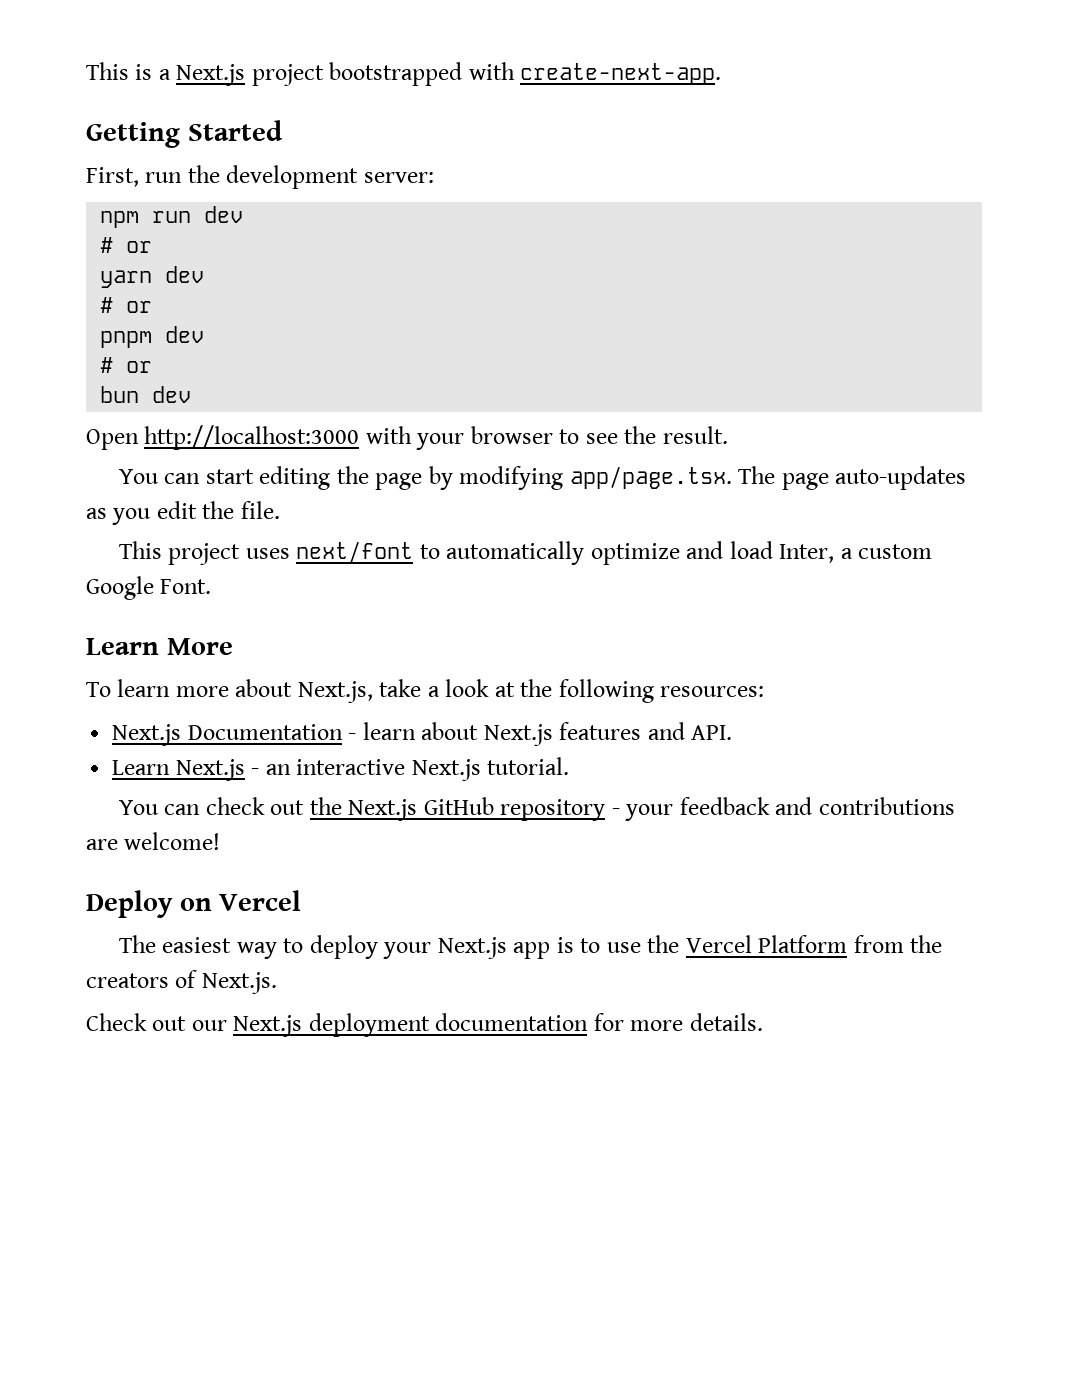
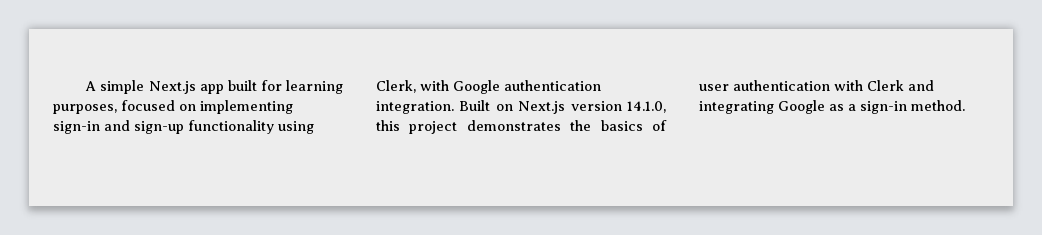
[86,62,722,86] [86,120,283,148] [86,165,434,189] [100,206,244,228] [100,237,153,253] [100,266,205,288] [100,297,153,313] [100,326,205,348] [100,357,153,373] [100,386,192,403] [86,425,728,450] [118,466,967,490] [86,501,280,525] [118,541,933,565] [86,576,212,600] [86,638,233,655] [86,679,765,703] [112,722,733,746] [112,757,570,781] [118,797,955,821] [86,832,221,850] [86,890,302,918] [118,935,943,959] [86,970,277,994] [86,1013,763,1037] This is a Next.js project bootstrapped with create-next-app. // Getting Started // First, run the development server: // npm run dev // # or // yarn dev // # or // pnpm dev // # or // bun dev // Open http://localhost:3000 with your browser to see the result. // You can start editing the page by modifying app/page.tsx. The page auto-updates as you edit the file. // This project uses next/font to automatically optimize and load Inter, a custom Google Font. // Learn More // To learn more about Next.js, take a look at the following resources: // Next.js Documentation - learn about Next.js features and API. // Learn Next.js - an interactive Next.js tutorial. // You can check out the Next.js GitHub repository - your feedback and contributions are welcome! // Deploy on Vercel // The easiest way to deploy your Next.js app is to use the Vercel Platform from the creators of Next.js. // Check out our Next.js deployment documentation for more details. -> [85,80,343,94] [53,100,293,114] [53,120,314,134] [376,80,601,94] [376,100,666,114] [376,120,667,134] [699,80,934,91] [699,100,965,114] A simple Next.js app built for learning purposes, focused on implementing sign-in and sign-up functionality using Clerk, with Google authentication integration. Built on Next.js version 14.1.0, this project demonstrates the basics of user authentication with Clerk and integrating Google as a sign-in method.

